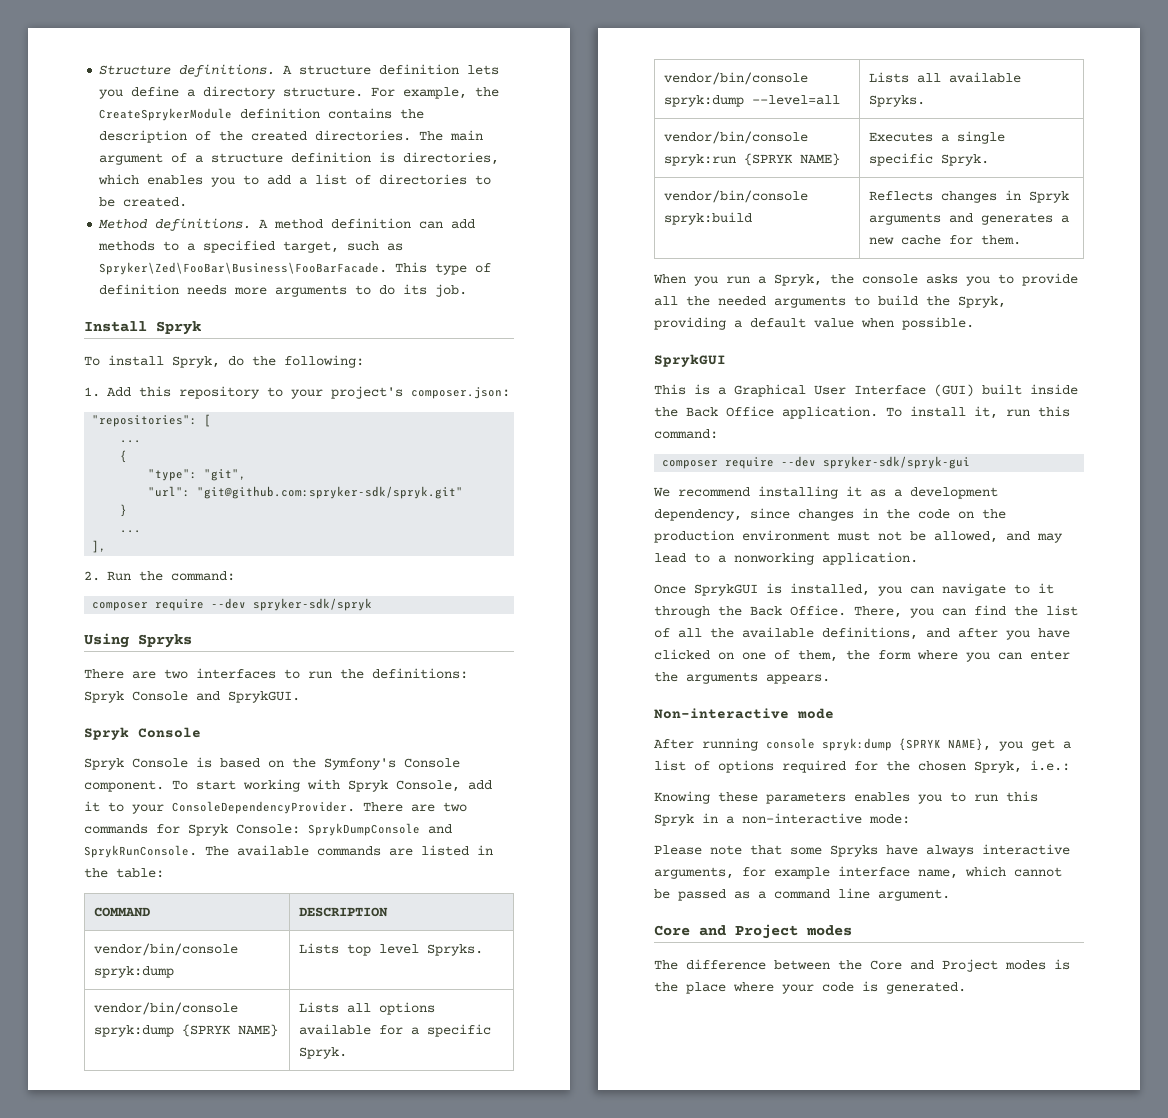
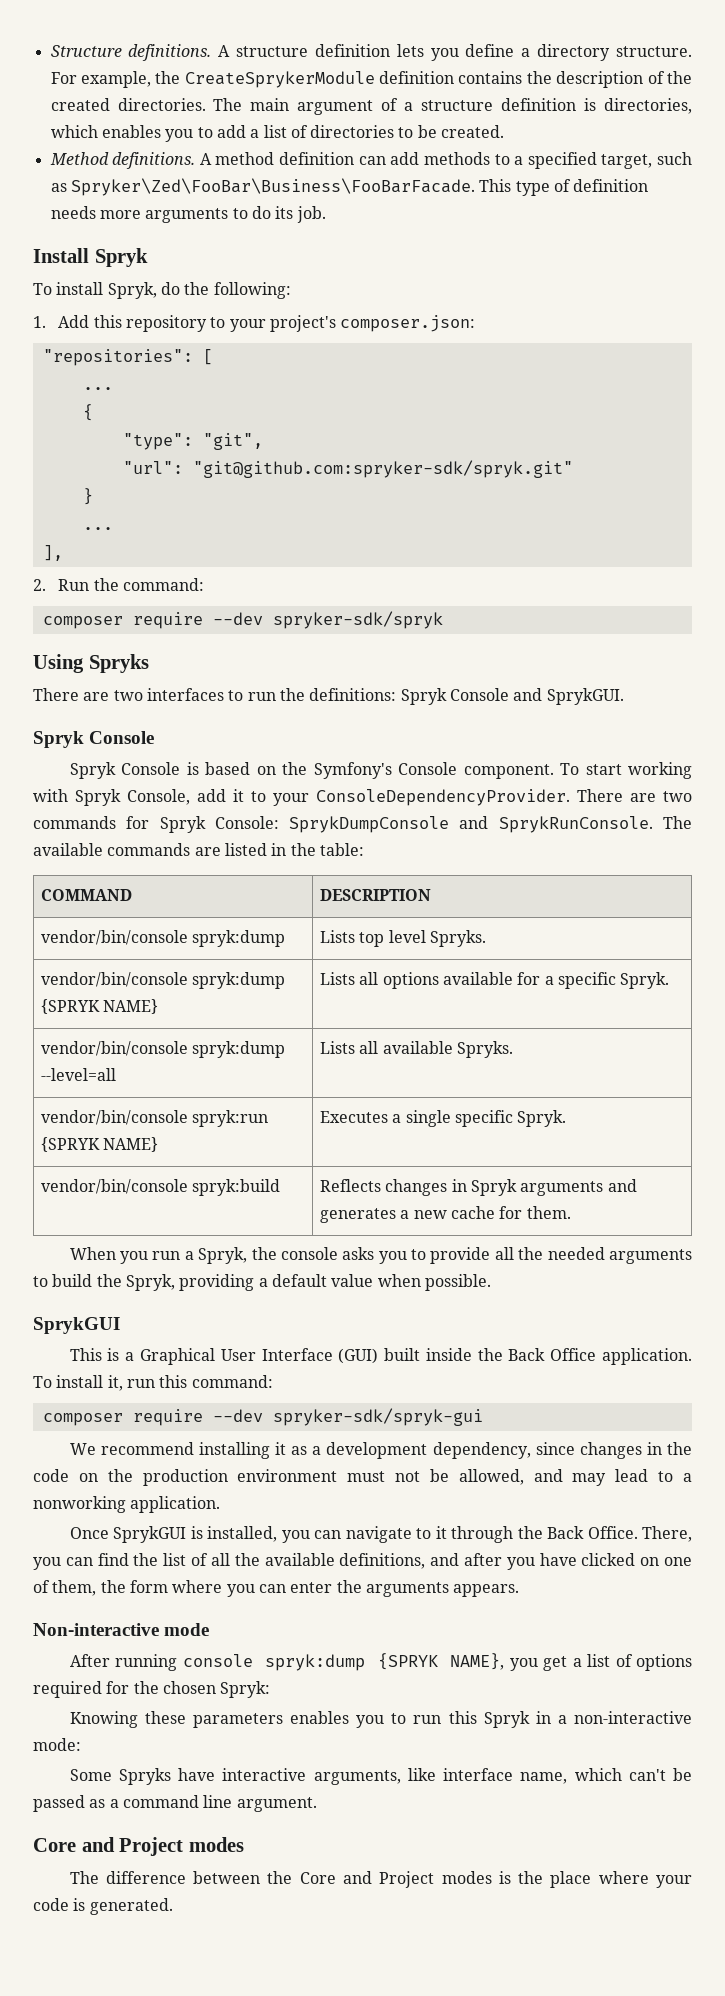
[974,760,1070,773] Spryk, i.e.: -> [220,1681,271,1698] Spryk:
[654,845,822,855] Please note that some -> [69,1769,112,1781] Some
[926,845,974,857] always -> (216, 1774) none
[742,867,830,879] for example -> [407,1768,436,1781] like
[1014,867,1062,877] cannot -> [628,1769,666,1781] can't

